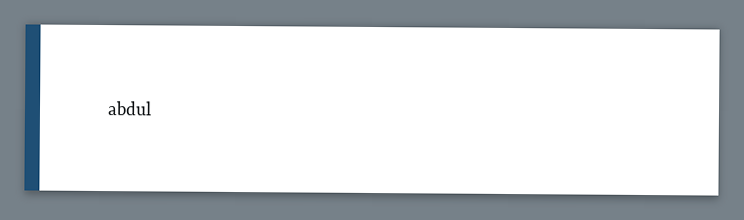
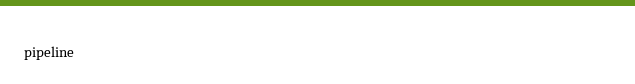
[107,101,152,116] abdul -> [24,46,74,60] pipeline

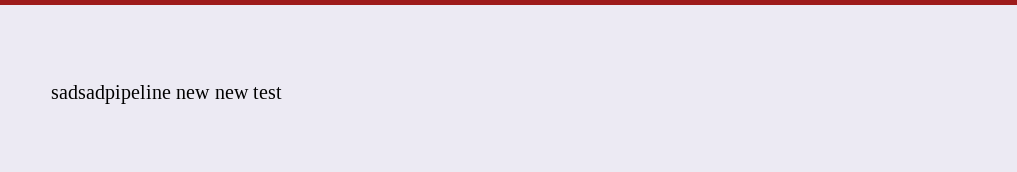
[24,46,74,60] pipeline -> [51,85,283,104] sadsadpipeline new new test

